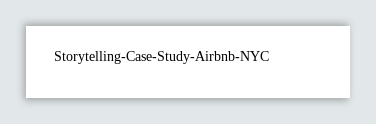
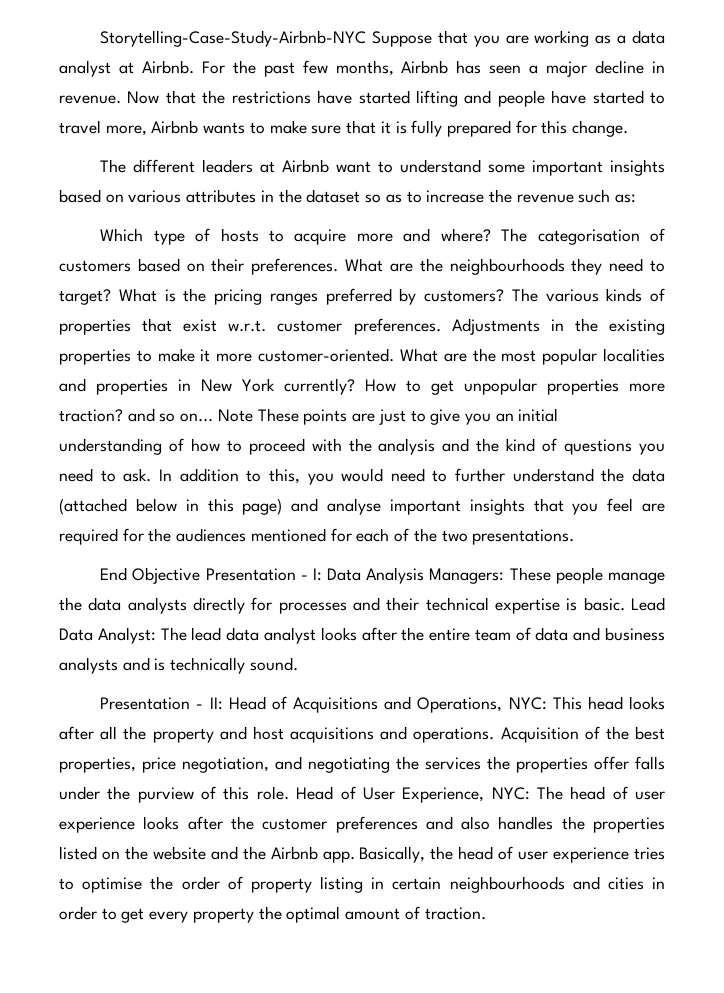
(269, 57) none -> [372,30,666,47] [59,60,666,77] [59,90,665,107] [59,120,629,137] [100,159,665,176] [59,189,637,203] [100,228,666,245] [59,258,666,275] [59,288,665,305] [59,318,665,335] [59,348,665,365] [59,378,665,395] [59,408,559,425] [59,438,665,455] [59,468,665,485] [59,498,665,515] [59,528,575,545] [100,567,665,584] [59,597,665,614] [59,627,665,644] [59,657,298,674] [100,696,665,713] [59,726,665,743] [59,756,665,773] [59,786,665,803] [59,816,665,833] [59,846,666,863] [59,876,665,893] [59,906,486,923] Suppose that you are working as a data analyst at Airbnb. For the past few months, Airbnb has seen a major decline in revenue. Now that the restrictions have started lifting and people have started to travel more, Airbnb wants to make sure that it is fully prepared for this change. // The different leaders at Airbnb want to understand some important insights based on various attributes in the dataset so as to increase the revenue such as: // Which type of hosts to acquire more and where? The categorisation of customers based on their preferences. What are the neighbourhoods they need to target? What is the pricing ranges preferred by customers? The various kinds of properties that exist w.r.t. customer preferences. Adjustments in the existing properties to make it more customer-oriented. What are the most popular localities and properties in New York currently? How to get unpopular properties more traction? and so on... Note These points are just to give you an initial understanding of how to proceed with the analysis and the kind of questions you need to ask. In addition to this, you would need to further understand the data (attached below in this page) and analyse important insights that you feel are required for the audiences mentioned for each of the two presentations. // End Objective Presentation - I: Data Analysis Managers: These people manage the data analysts directly for processes and their technical expertise is basic. Lead Data Analyst: The lead data analyst looks after the entire team of data and business analysts and is technically sound. // Presentation - II: Head of Acquisitions and Operations, NYC: This head looks after all the property and host acquisitions and operations. Acquisition of the best properties, price negotiation, and negotiating the services the properties offer falls under the purview of this role. Head of User Experience, NYC: The head of user experience looks after the customer preferences and also handles the properties listed on the website and the Airbnb app. Basically, the head of user experience tries to optimise the order of property listing in certain neighbourhoods and cities in order to get every property the optimal amount of traction.

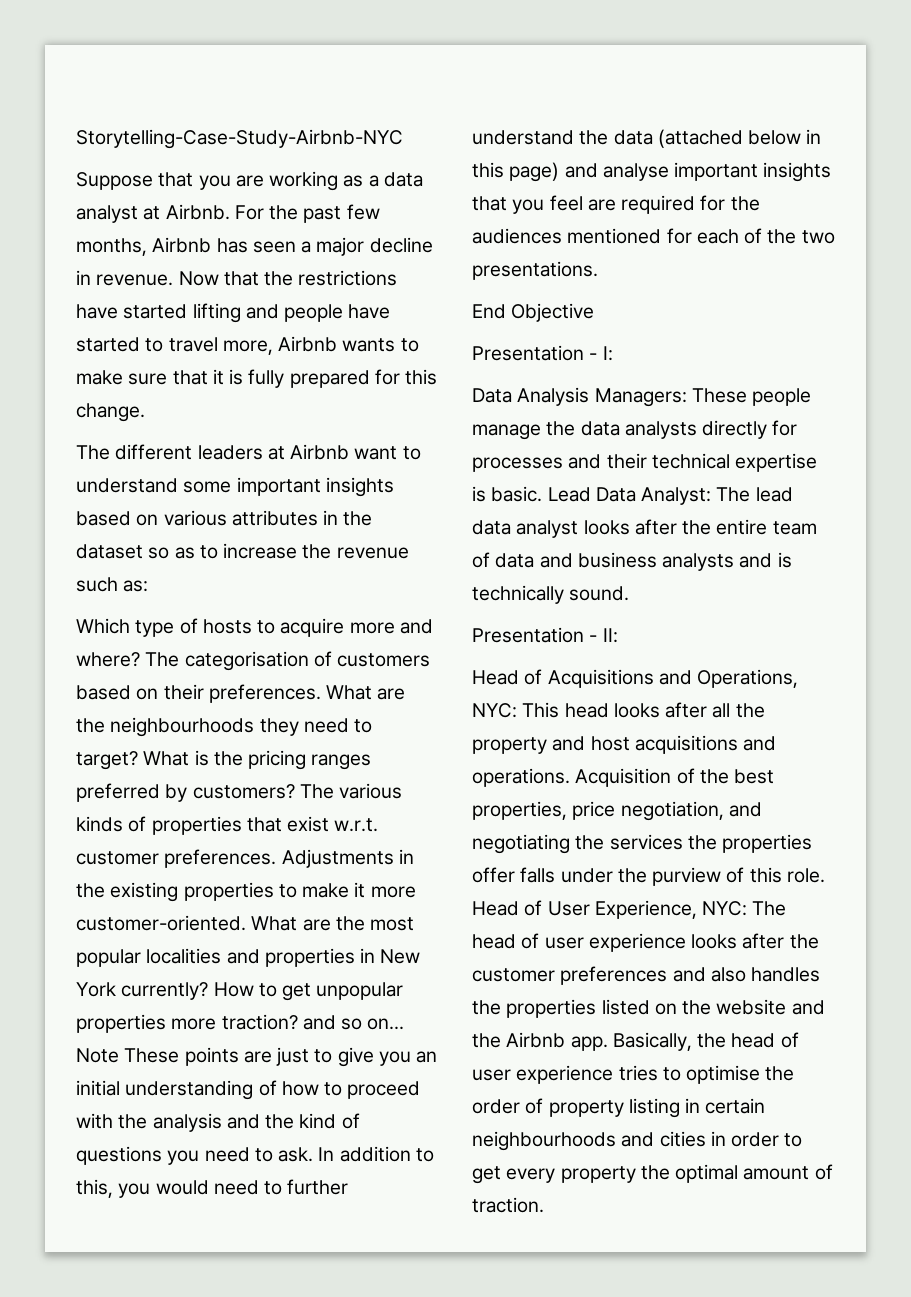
(367, 38) none -> (403, 139) //
(201, 575) none -> (595, 312) //
(322, 574) none -> (613, 353) //
(223, 703) none -> (618, 635) //

